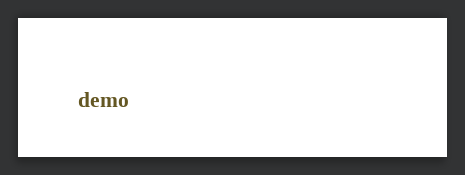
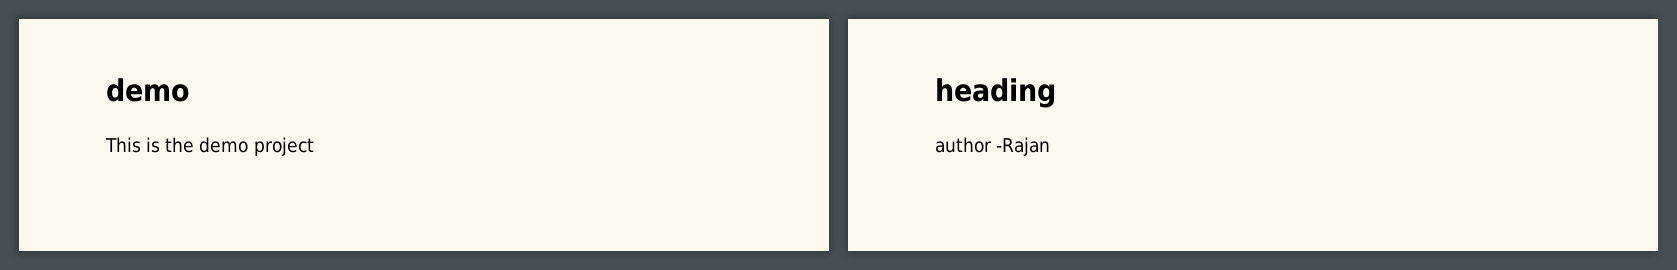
[78,92,129,107] demo -> [106,78,190,102] [105,137,314,156] [935,78,1056,108] [935,137,1051,156] demo // This is the demo project // heading // author -Rajan

